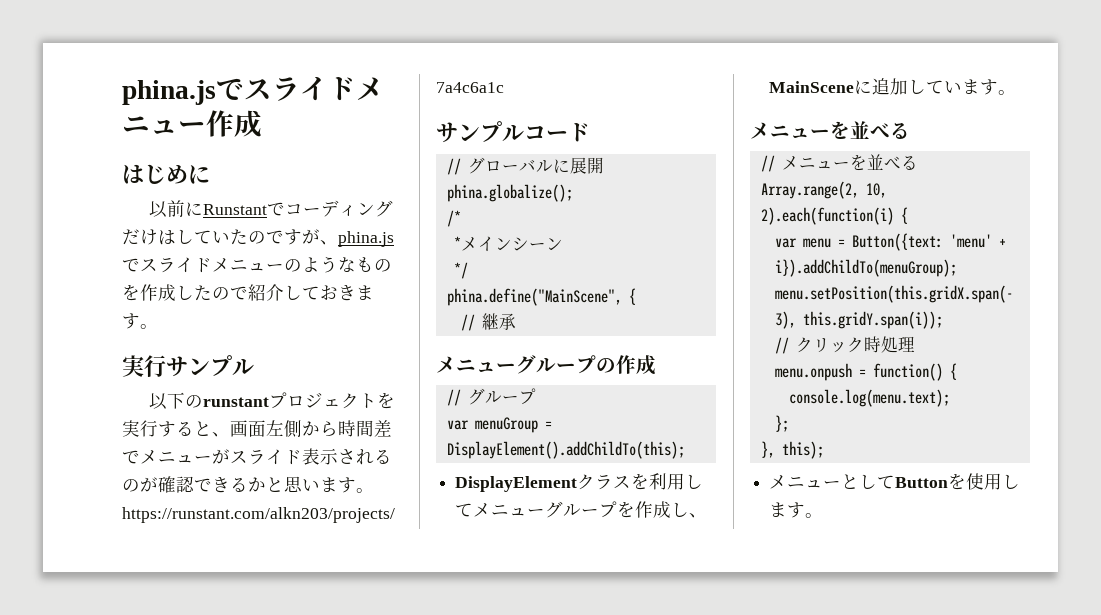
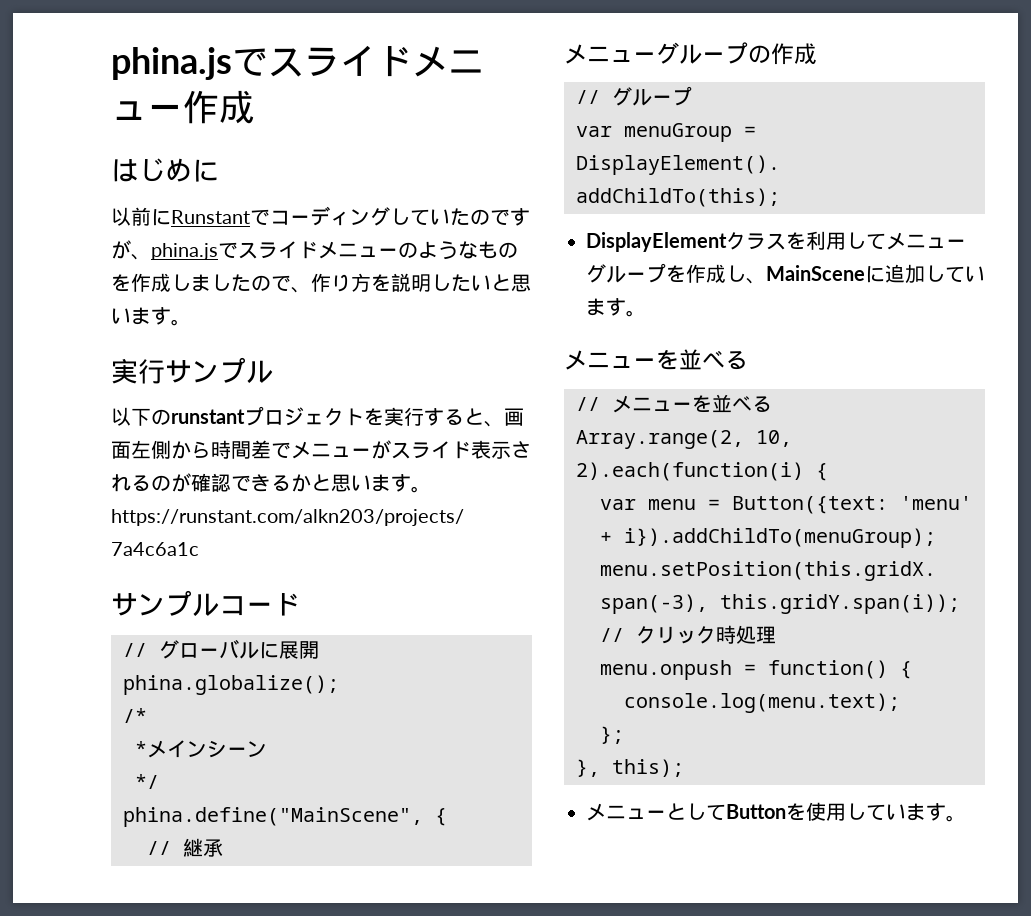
[122,229,176,245] だけは -> (390, 216) none
[194,284,356,301] たので紹介しておき -> [191,273,531,293] [111,308,131,324] ましたので、作り方を説明したいと思い
(1021, 481) none -> [866,804,906,821] てい

